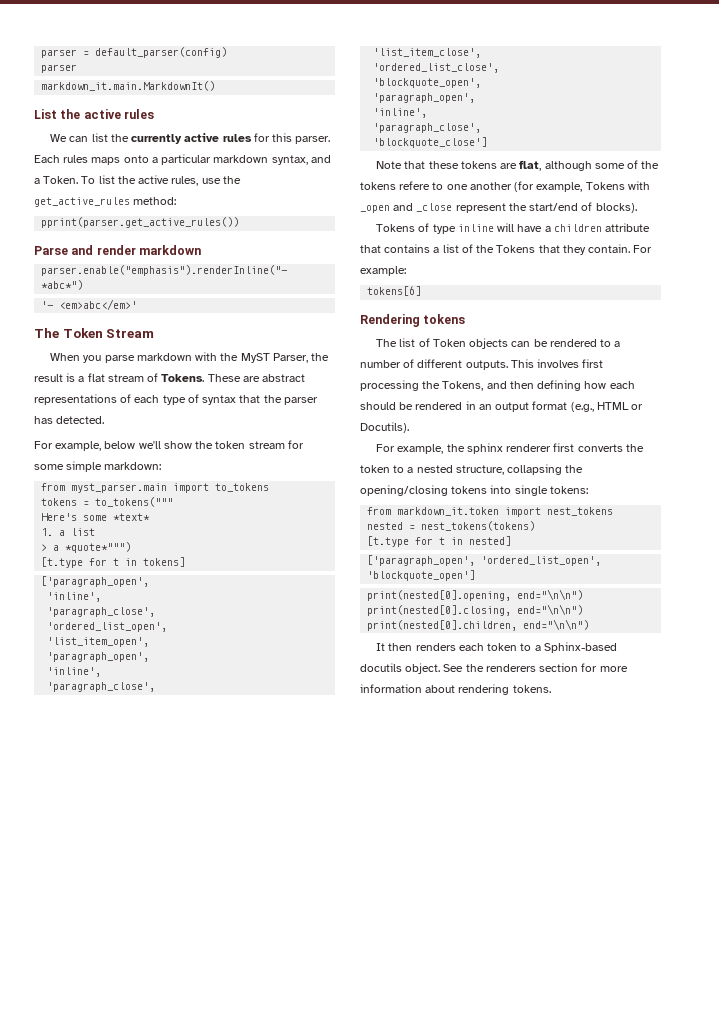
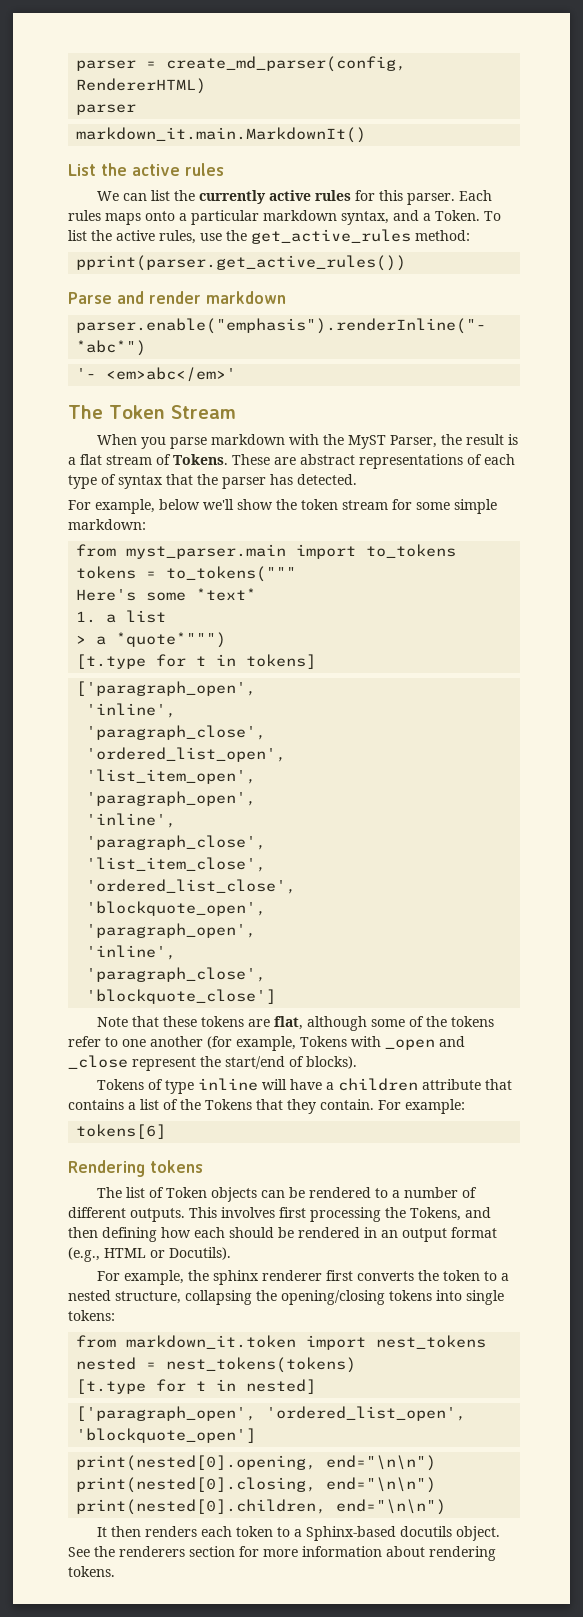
[95,47,228,58] default_parser(config) -> [166,56,407,72] [76,78,207,94] create_md_parser(config, RendererHTML)
[399,181,431,190] refere -> [68,1036,101,1047] refer

